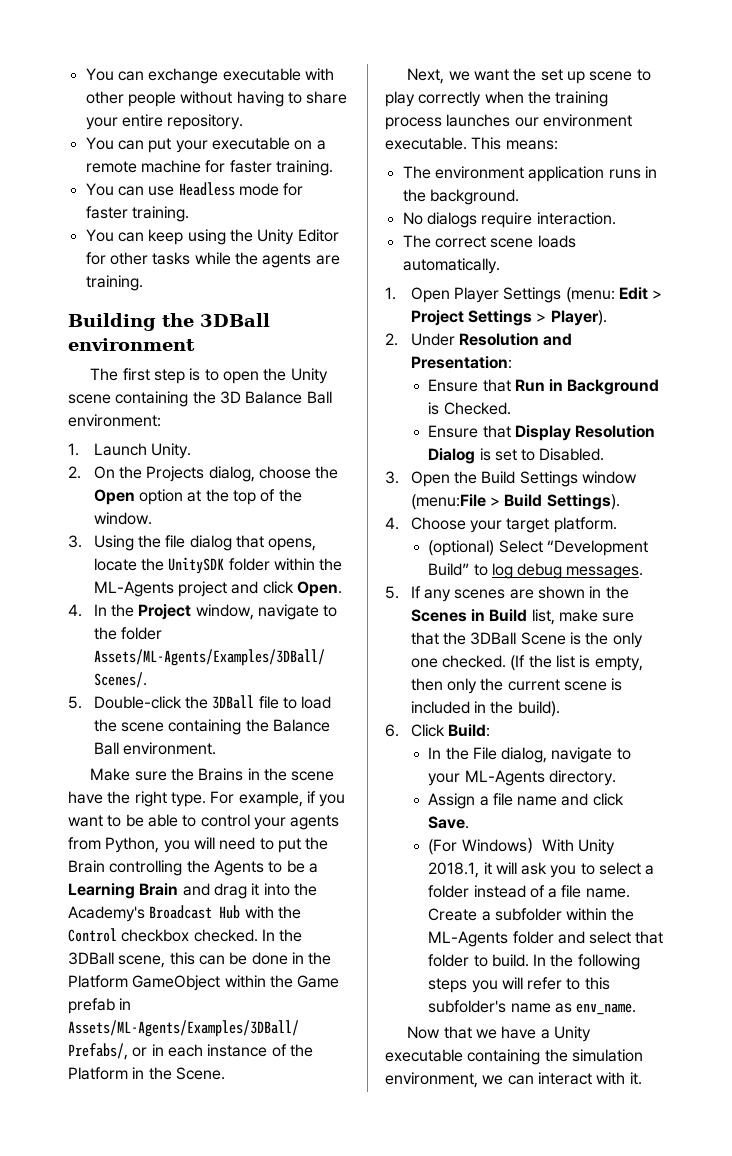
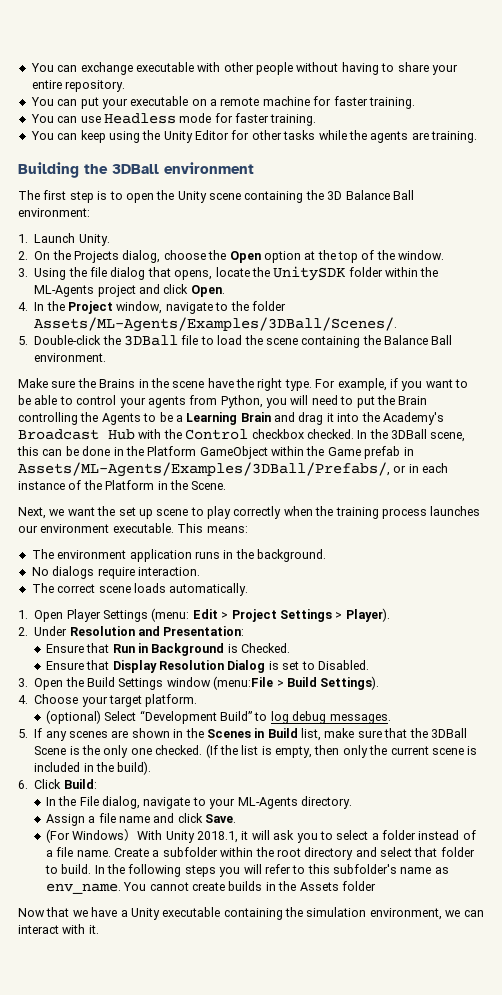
[428,931,554,947] ML-Agents folder -> [276,847,354,860] root directory
(637, 1009) none -> [123,881,376,891] You cannot create builds in the Assets folder

